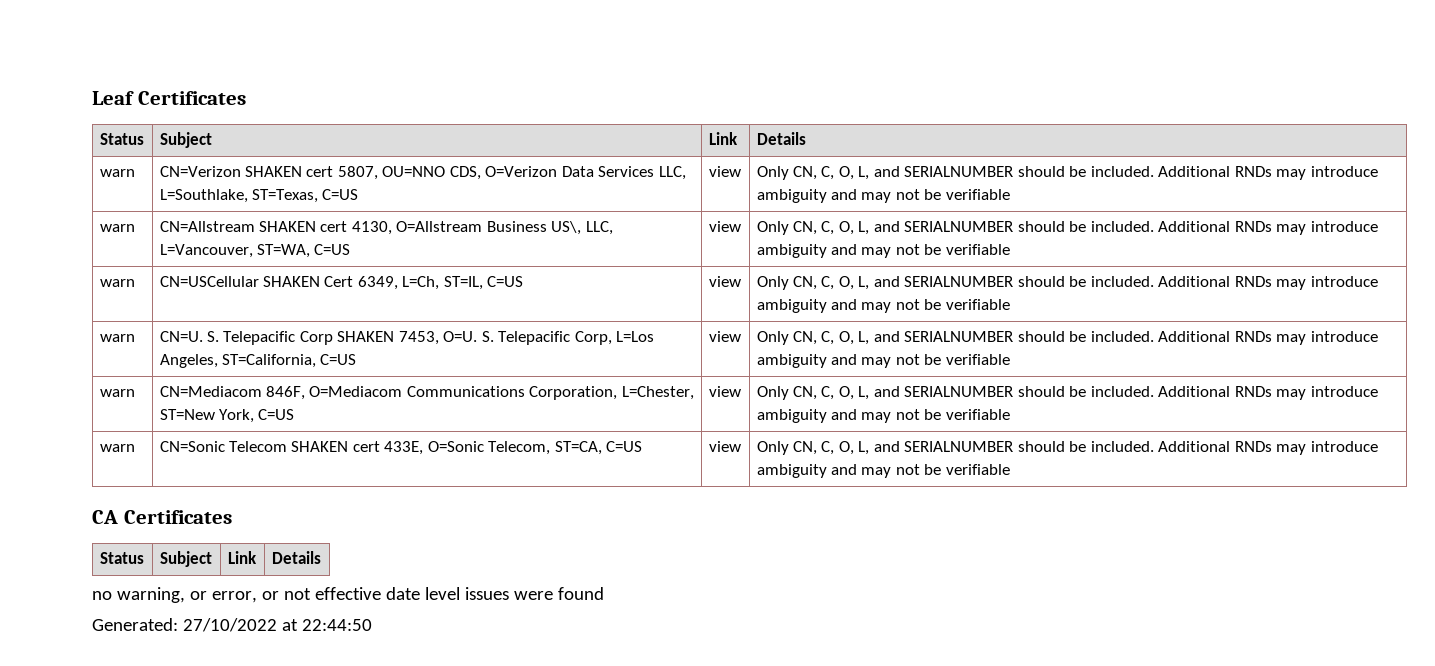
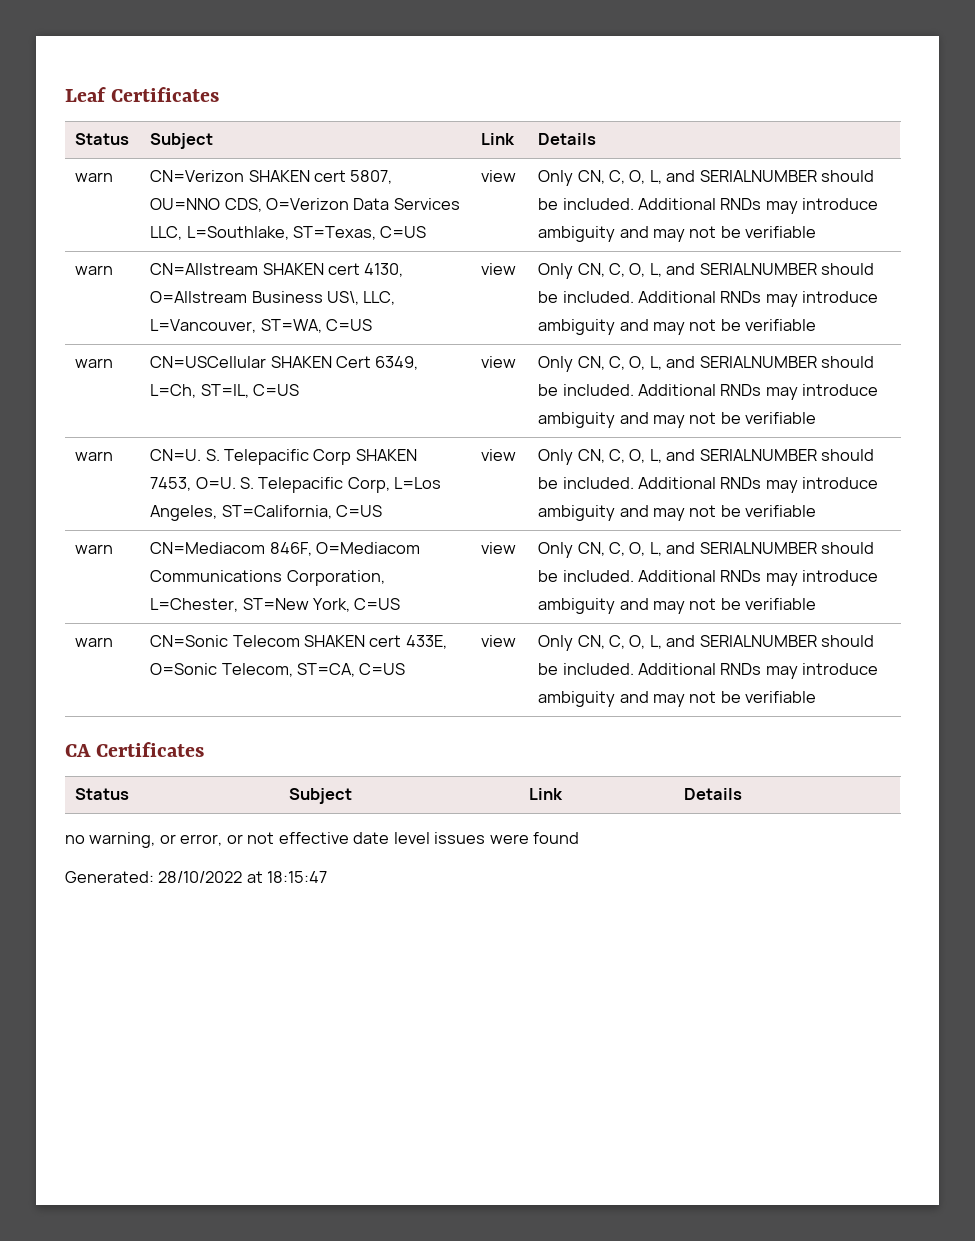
[182,618,372,632] 27/10/2022 at 22:44:50 -> [158,871,328,883] 28/10/2022 at 18:15:47

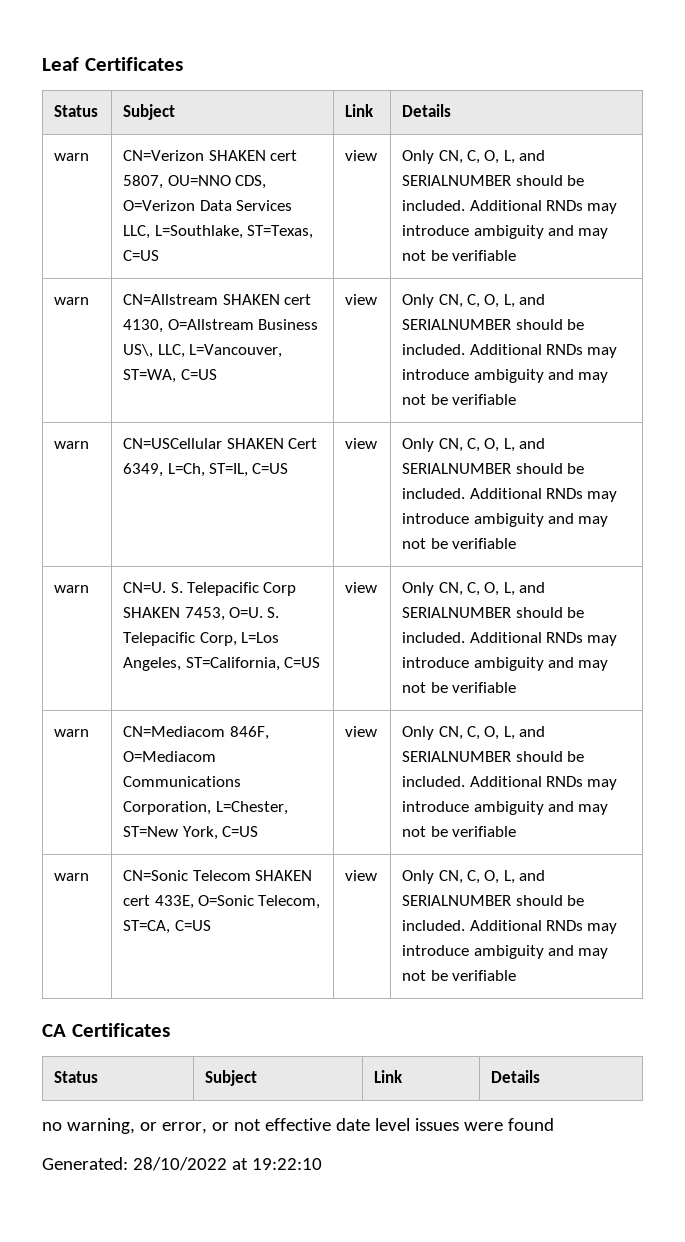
[267,871,328,883] 18:15:47 -> [251,1158,322,1170] 19:22:10

